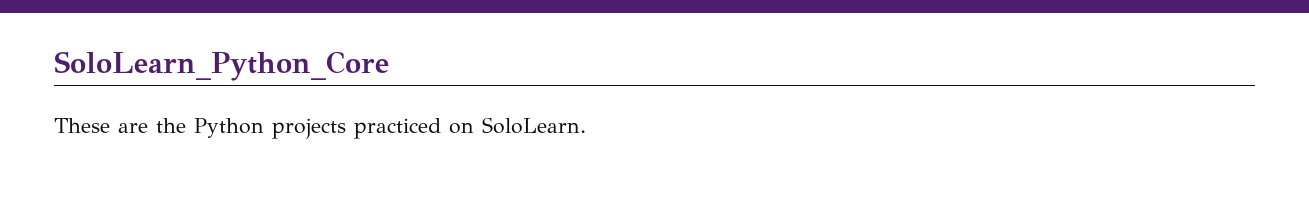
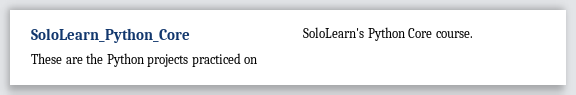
[482,117,586,134] SoloLearn. -> [303,27,473,41] SoloLearn's Python Core course.

